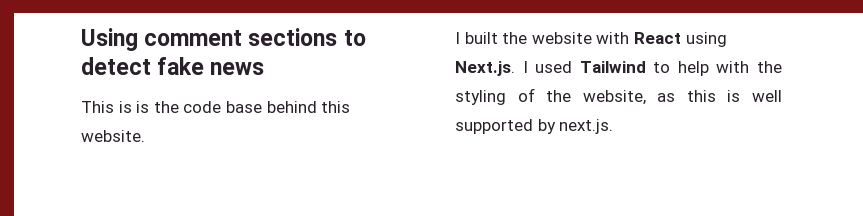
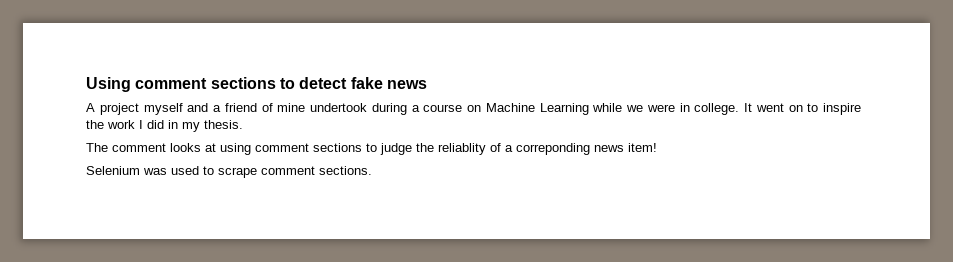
[81,101,351,113] [81,130,145,142] [455,32,727,47] [455,61,782,76] [455,88,782,105] [455,119,614,134] This is is the code base behind this website. // I built the website with React using Next.js. I used Tailwind to help with the styling of the website, as this is well supported by next.js. -> [86,103,861,115] [86,120,243,132] [86,143,657,155] [86,166,372,178] A project myself and a friend of mine undertook during a course on Machine Learning while we were in college. It went on to inspire the work I did in my thesis. // The comment looks at using comment sections to judge the reliablity of a correponding news item! // Selenium was used to scrape comment sections.

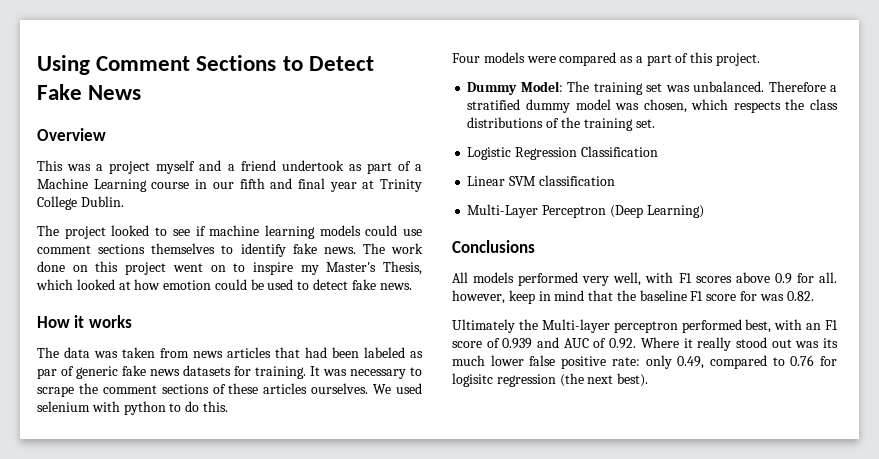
[135,77,427,89] [86,103,95,112] comment sections to detect fake news // A -> [96,55,374,71] [37,84,142,100] [37,128,106,141] [37,160,104,171] Comment Sections to Detect Fake News // Overview // This was a
[261,103,861,115] [86,120,243,132] [86,143,657,155] [86,166,372,178] of mine undertook during a course on Machine Learning while we were in college. It went on to inspire the work I did in my thesis. // The comment looks at using comment sections to judge the reliablity of a correponding news item! // Selenium was used to scrape comment sections. -> [281,160,422,174] [37,178,422,192] [37,196,124,210] [37,225,422,239] [37,243,423,257] [37,261,422,275] [36,279,412,290] [37,315,132,328] [37,347,423,358] [37,365,422,379] [37,383,423,397] [37,401,228,415] [452,52,761,66] [467,81,837,95] [467,99,838,113] [467,117,655,131] [467,146,658,160] [467,175,615,186] [467,204,704,218] [452,240,535,253] [452,272,837,286] [452,290,814,304] [452,319,838,333] [452,337,838,351] [452,355,837,369] [452,373,649,387] undertook as part of a Machine Learning course in our fifth and final year at Trinity College Dublin. // The project looked to see if machine learning models could use comment sections themselves to identify fake news. The work done on this project went on to inspire my Master's Thesis, which looked at how emotion could be used to detect fake news. // How it works // The data was taken from news articles that had been labeled as par of generic fake news datasets for training. It was necessary to scrape the comment sections of these articles ourselves. We used selenium with python to do this. // Four models were compared as a part of this project. // Dummy Model: The training set was unbalanced. Therefore a stratified dummy model was chosen, which respects the class distributions of the training set. // Logistic Regression Classification // Linear SVM classification // Multi-Layer Perceptron (Deep Learning) // Conclusions // All models performed very well, with F1 scores above 0.9 for all. however, keep in mind that the baseline F1 score for was 0.82. // Ultimately the Multi-layer perceptron performed best, with an F1 score of 0.939 and AUC of 0.92. Where it really stood out was its much lower false positive rate: only 0.49, compared to 0.76 for logisitc regression (the next best).

